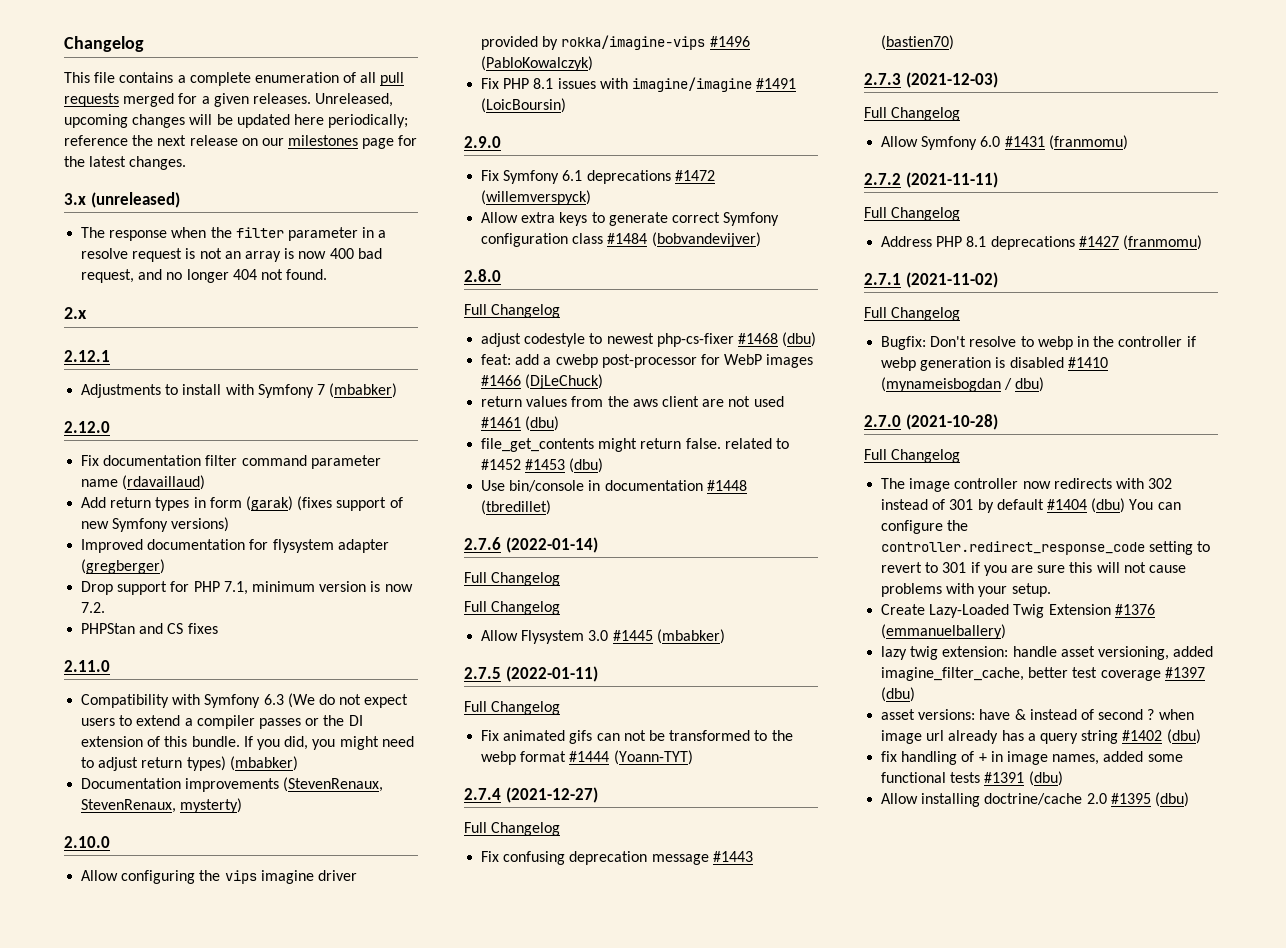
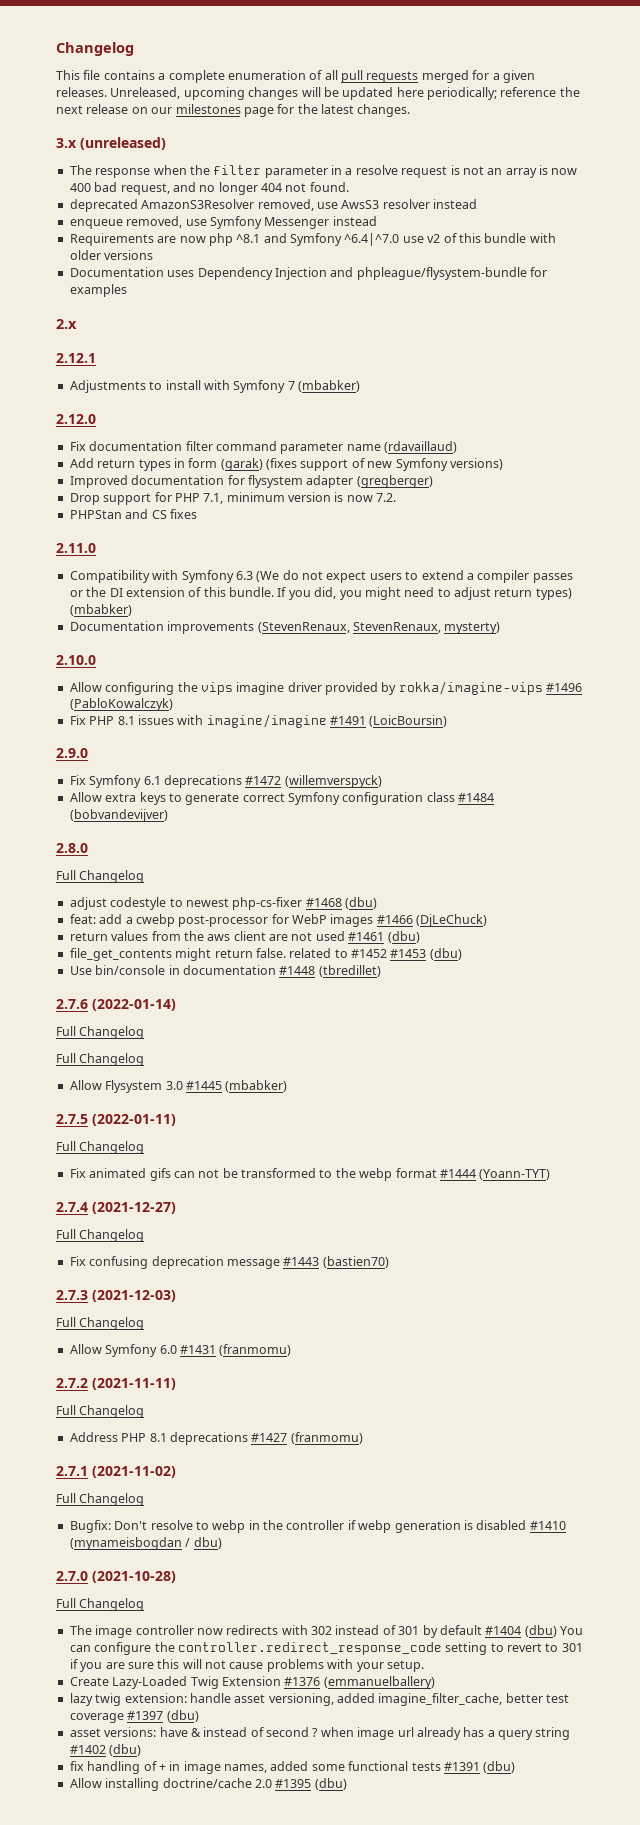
(328, 274) none -> [69,199,477,212] [69,216,377,229] [69,233,556,246] [69,250,154,260] [69,267,547,280] [69,284,127,297] // deprecated AmazonS3Resolver removed, use AwsS3 resolver instead // enqueue removed, use Symfony Messenger instead // Requirements are now php ^8.1 and Symfony ^6.4|^7.0 use v2 of this bundle with older versions // Documentation uses Dependency Injection and phpleague/flysystem-bundle for examples

